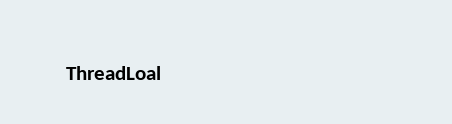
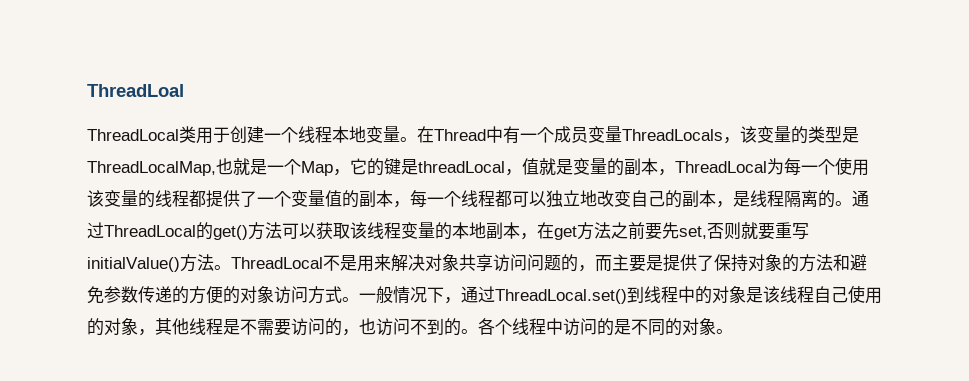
(161, 73) none -> [87,126,859,144] [87,157,869,176] [87,190,869,208] [87,222,809,240] [87,254,867,272] [87,285,882,304] [87,318,733,336] // ThreadLocal类用于创建一个线程本地变量。在Thread中有一个成员变量ThreadLocals，该变量的类型是ThreadLocalMap,也就是一个Map，它的键是threadLocal，值就是变量的副本，ThreadLocal为每一个使用该变量的线程都提供了一个变量值的副本，每一个线程都可以独立地改变自己的副本，是线程隔离的。通过ThreadLocal的get()方法可以获取该线程变量的本地副本，在get方法之前要先set,否则就要重写initialValue()方法。ThreadLocal不是用来解决对象共享访问问题的，而主要是提供了保持对象的方法和避免参数传递的方便的对象访问方式。一般情况下，通过ThreadLocal.set()到线程中的对象是该线程自己使用的对象，其他线程是不需要访问的，也访问不到的。各个线程中访问的是不同的对象。

